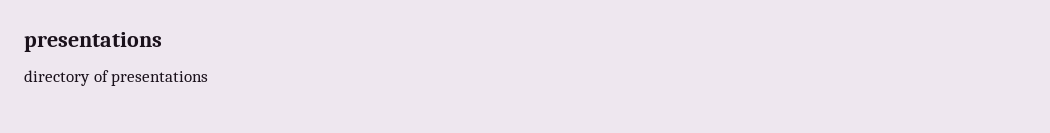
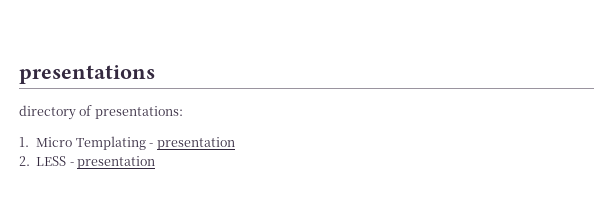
[111,71,209,86] presentations -> [94,106,183,119] [19,136,235,150] [19,156,156,169] presentations: // 1. Micro Templating - presentation // 2. LESS - presentation

